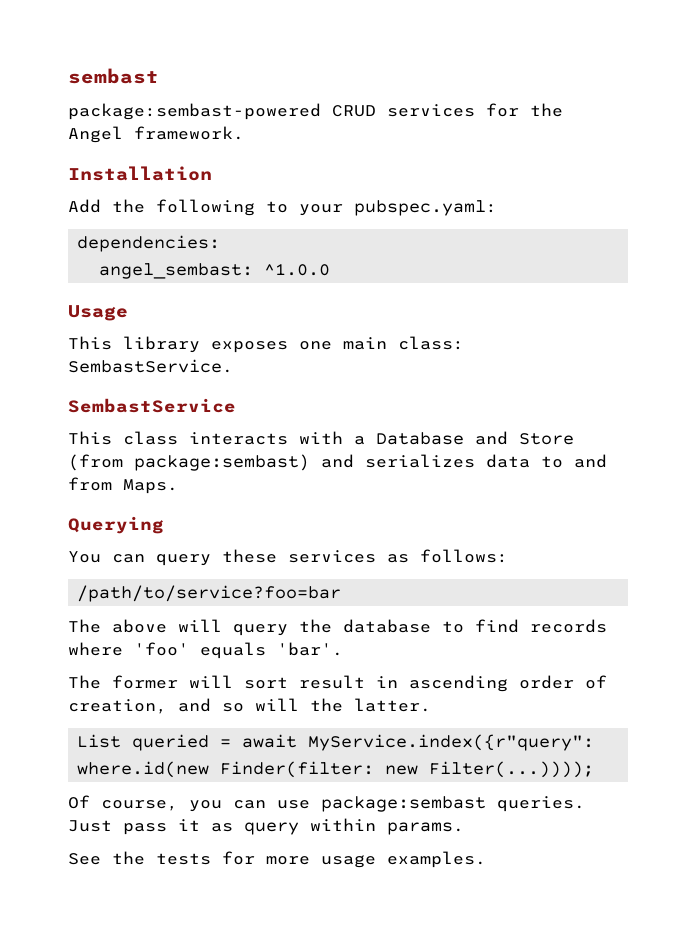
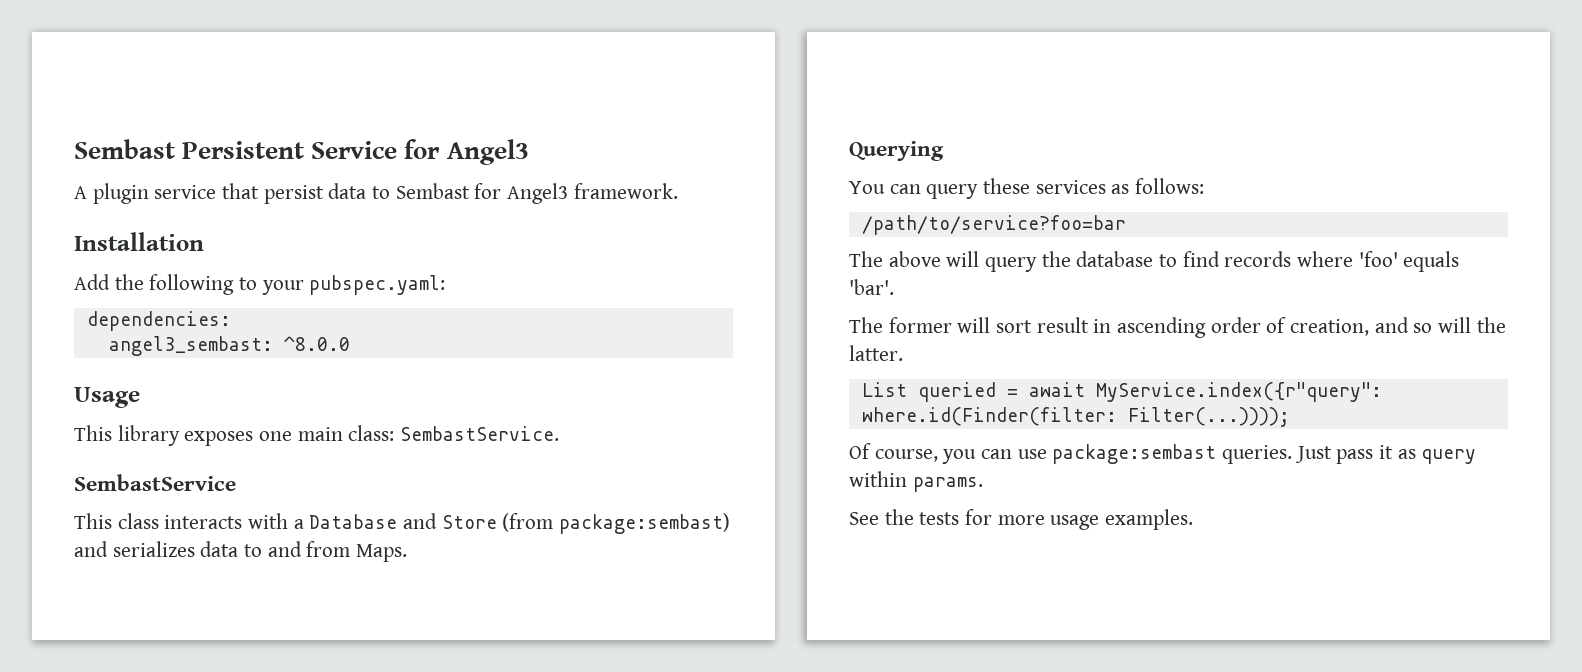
[68,68,159,84] [68,103,563,120] [68,126,123,143] sembast // package:sembast-powered CRUD services for the Angel -> [74,139,529,165] [74,183,569,204] Sembast Persistent Service for Angel3 // A plugin service that persist data to Sembast for Angel3
[99,263,331,279] angel_sembast: ^1.0.0 -> [108,336,350,356] angel3_sembast: ^8.0.0
[77,761,419,778] where.id(new Finder(filter: new -> [861,407,1117,426] where.id(Finder(filter:

